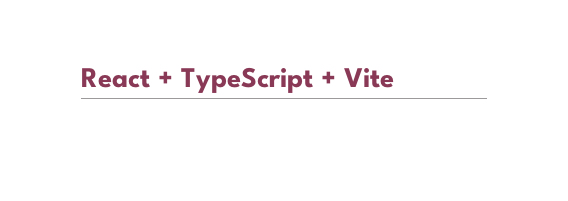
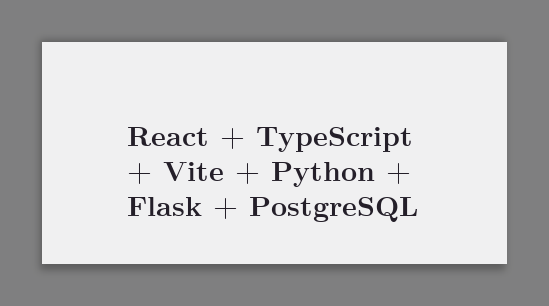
(394, 78) none -> [235,162,411,187] [127,197,418,222] + Python + Flask + PostgreSQL

